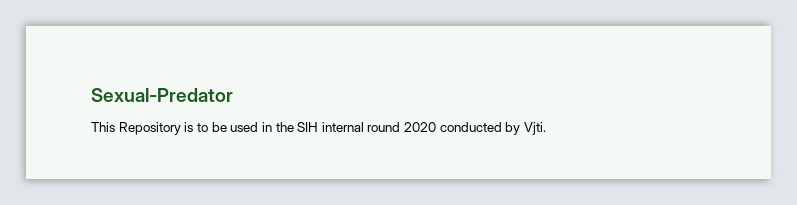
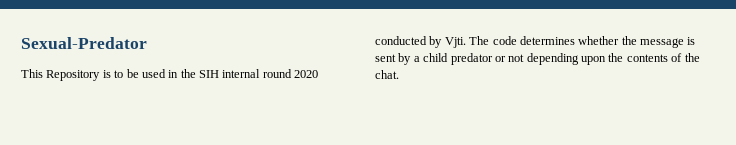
(547, 128) none -> [469,36,696,48] [375,53,700,65] [375,70,399,79] The code determines whether the message is sent by a child predator or not depending upon the contents of the chat.

